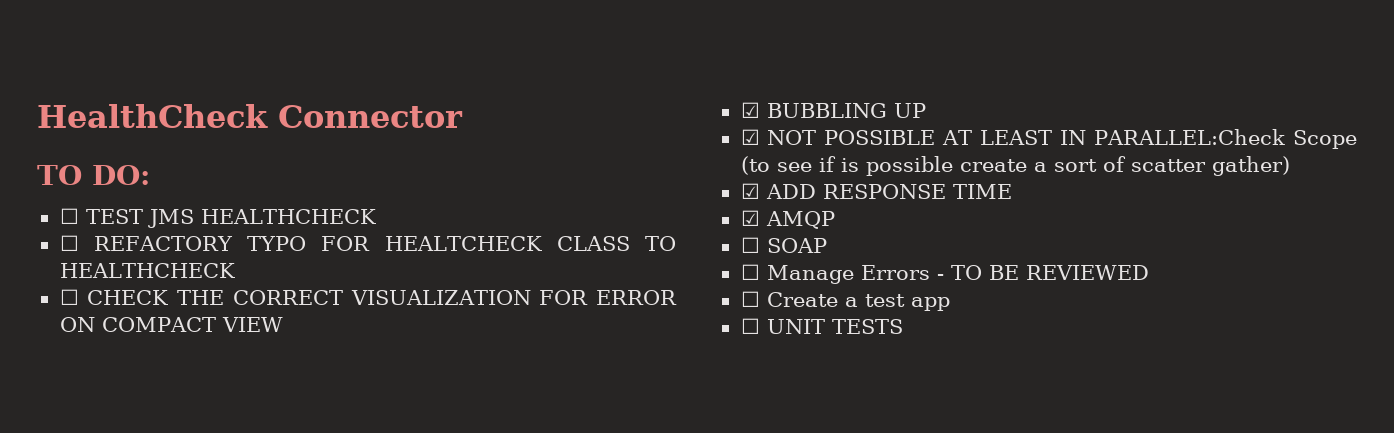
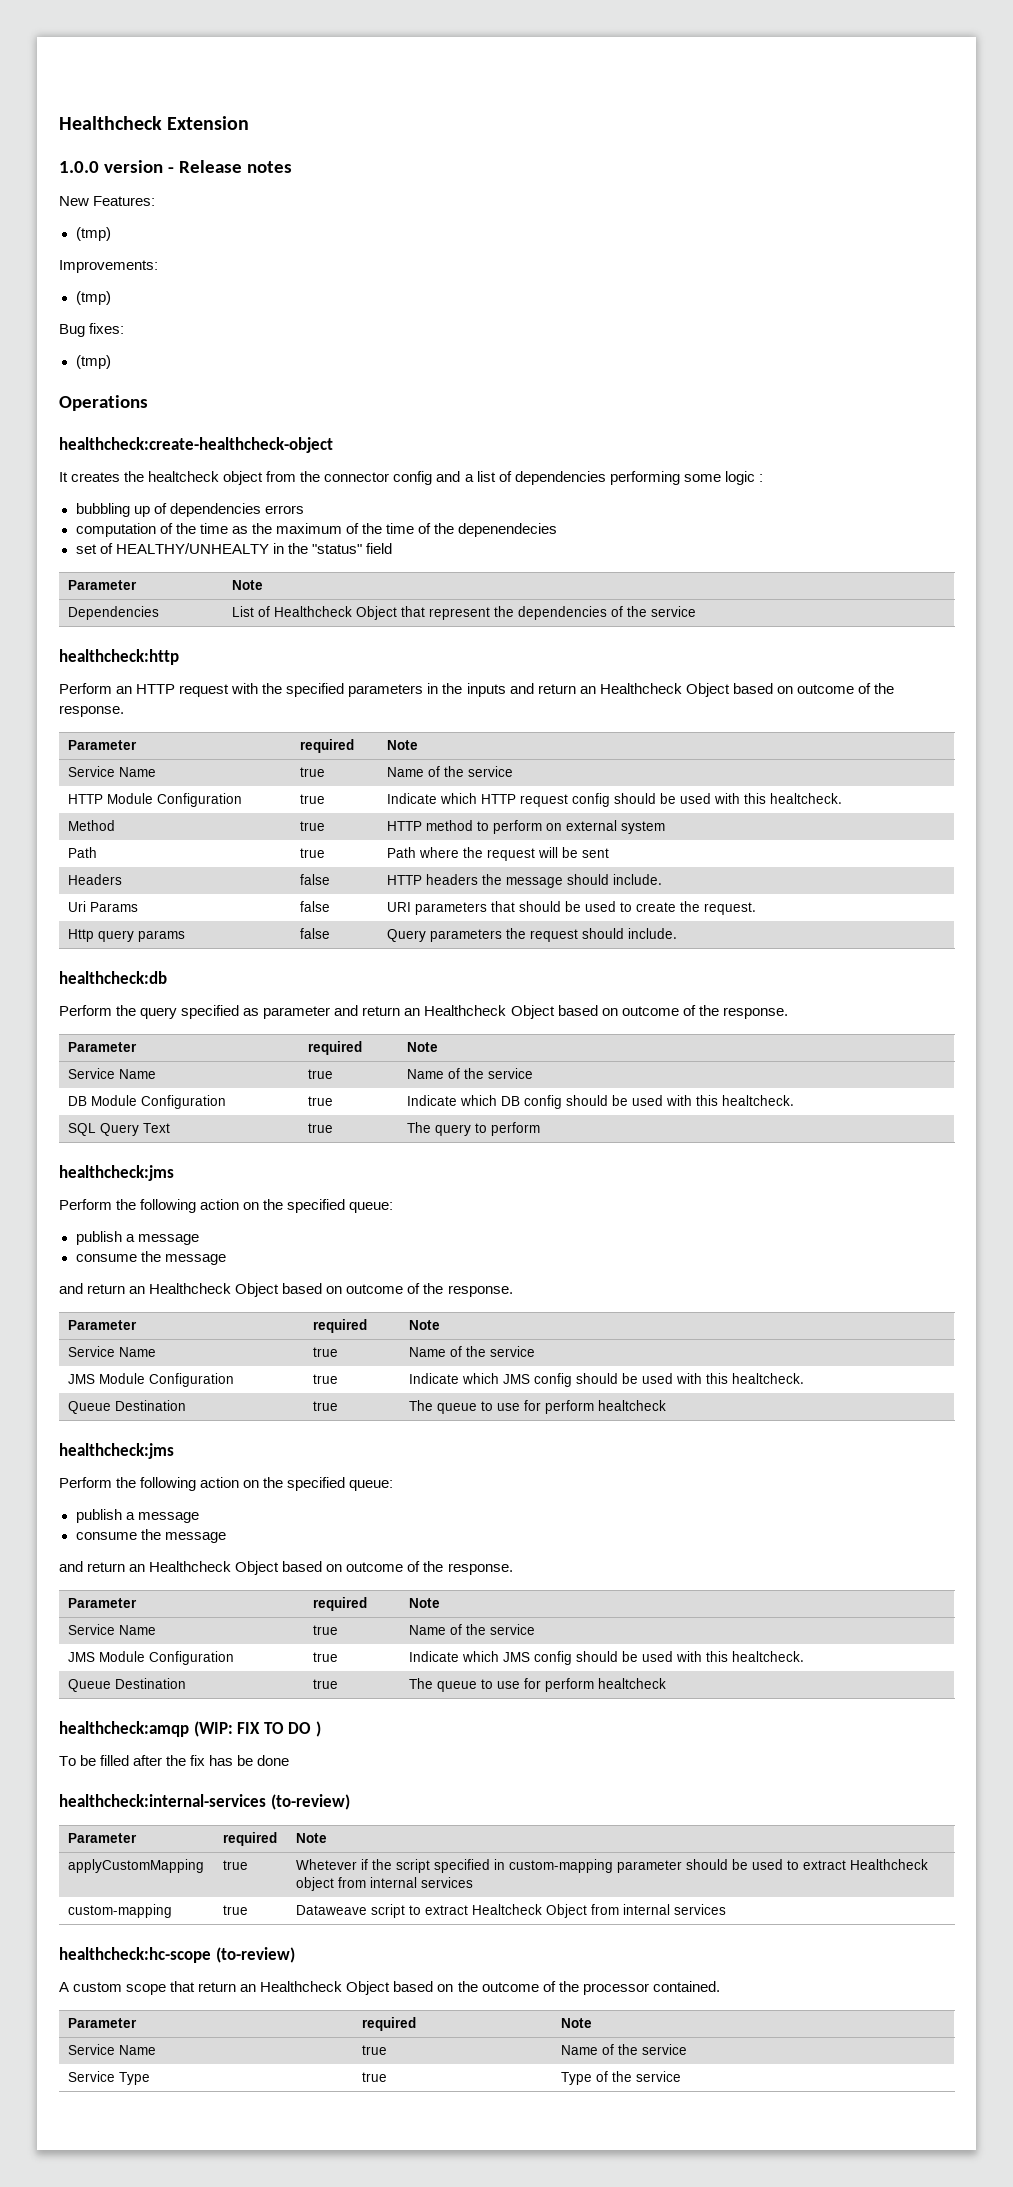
[37,104,463,128] [37,165,150,185] [59,208,376,228] [59,235,677,251] [59,263,235,278] [59,289,677,305] [59,317,283,332] [740,102,926,118] [740,129,1357,149] [740,156,1290,176] [740,183,1012,199] [740,210,835,229] [740,237,827,253] [740,264,1149,284] [740,291,950,311] [740,318,903,334] HealthCheck Connector // TO DO: // ☐ TEST JMS HEALTHCHECK // ☐ REFACTORY TYPO FOR HEALTCHECK CLASS TO HEALTHCHECK // ☐ CHECK THE CORRECT VISUALIZATION FOR ERROR ON COMPACT VIEW // ☑ BUBBLING UP // ☑ NOT POSSIBLE AT LEAST IN PARALLEL:Check Scope (to see if is possible create a sort of scatter gather) // ☑ ADD RESPONSE TIME // ☑ AMQP // ☐ SOAP // ☐ Manage Errors - TO BE REVIEWED // ☐ Create a test app // ☐ UNIT TESTS -> [59,116,250,130] [59,160,292,173] [59,196,156,206] [75,227,111,241] [59,260,158,273] [75,291,111,305] [59,323,125,337] [75,355,111,369] [59,395,148,411] [59,437,333,453] [59,471,763,485] [75,503,304,517] [75,523,558,537] [75,543,392,554] [68,580,138,590] [232,580,264,590] [68,606,160,620] [232,606,697,620] [59,649,179,665] [59,683,894,697] [59,705,124,717] [68,740,138,750] [300,739,355,753] [387,740,419,750] [68,766,157,777] [300,767,326,777] [387,766,514,777] [68,793,243,807] [300,794,326,804] [387,793,843,807] [68,820,116,831] [300,821,326,831] [387,820,666,834] [68,847,98,858] [300,848,326,858] [387,847,610,861] [68,874,123,885] [300,874,331,885] [387,874,663,888] [68,901,139,912] [300,901,331,912] [387,901,757,915] [68,929,186,942] [300,928,331,939] [387,928,678,942] [59,971,167,984] [59,1005,788,1019] [68,1042,138,1052] [308,1041,363,1055] [407,1042,439,1052] [68,1068,157,1079] [308,1069,334,1079] [407,1068,534,1079] [68,1095,227,1109] [308,1096,334,1106] [407,1095,795,1109] [68,1123,171,1136] [308,1123,334,1133] [407,1122,541,1136] [59,1165,174,1181] [59,1199,394,1213] [75,1231,199,1245] [75,1251,226,1265] [59,1283,513,1297] [68,1320,138,1330] [313,1319,368,1333] [409,1320,441,1330] [68,1346,157,1357] [313,1347,339,1357] [409,1346,536,1357] [68,1373,235,1387] [313,1374,339,1384] [409,1373,805,1387] [68,1400,187,1414] [313,1401,339,1411] [409,1400,667,1414] [59,1443,174,1459] [59,1477,394,1491] [75,1509,199,1523] [75,1529,226,1543] [59,1561,513,1575] [68,1598,138,1608] [313,1597,368,1611] [409,1598,441,1608] [68,1624,157,1635] [313,1625,339,1635] [409,1624,536,1635] [68,1651,235,1665] [313,1652,339,1662] [409,1651,805,1665] [68,1678,187,1692] [313,1679,339,1689] [409,1678,667,1692] [59,1721,321,1737] [59,1755,290,1766] [59,1794,350,1810] [68,1833,138,1843] [223,1832,278,1846] [296,1833,328,1843] [68,1859,205,1873] [223,1860,249,1870] [296,1859,929,1873] [296,1877,474,1891] [68,1904,173,1918] [223,1905,249,1915] [296,1904,727,1918] [59,1947,295,1963] [59,1981,720,1995] [68,2018,138,2028] [362,2017,417,2031] [561,2018,593,2028] [68,2044,157,2055] [362,2045,388,2055] [561,2044,688,2055] [68,2071,151,2085] [362,2072,388,2082] [561,2071,682,2085] Healthcheck Extension // 1.0.0 version - Release notes // New Features: // (tmp) // Improvements: // (tmp) // Bug fixes: // (tmp) // Operations // healthcheck:create-healthcheck-object // It creates the healtcheck object from the connector config and a list of dependencies performing some logic : // bubbling up of dependencies errors // computation of the time as the maximum of the time of the depenendecies // set of HEALTHY/UNHEALTY in the "status" field // Parameter | Note // Dependencies | List of Healthcheck Object that represent the dependencies of the service // healthcheck:http // Perform an HTTP request with the specified parameters in the inputs and return an Healthcheck Object based on outcome of the response. // Parameter | required | Note // Service Name | true | Name of the service // HTTP Module Configuration | true | Indicate which HTTP request config should be used with this healtcheck. // Method | true | HTTP method to perform on external system // Path | true | Path where the request will be sent // Headers | false | HTTP headers the message should include. // Uri Params | false | URI parameters that should be used to create the request. // Http query params | false | Query parameters the request should include. // healthcheck:db // Perform the query specified as parameter and return an Healthcheck Object based on outcome of the response. // Parameter | required | Note // Service Name | true | Name of the service // DB Module Configuration | true | Indicate which DB config should be used with this healtcheck. // SQL Query Text | true | The query to perform // healthcheck:jms // Perform the following action on the specified queue: // publish a message // consume the message // and return an Healthcheck Object based on outcome of the response. // Parameter | required | Note // Service Name | true | Name of the service // JMS Module Configuration | true | Indicate which JMS config should be used with this healtcheck. // Queue Destination | true | The queue to use for perform healtcheck // healthcheck:jms // Perform the following action on the specified queue: // publish a message // consume the message // and return an Healthcheck Object based on outcome of the response. // Parameter | required | Note // Service Name | true | Name of the service // JMS Module Configuration | true | Indicate which JMS config should be used with this healtcheck. // Queue Destination | true | The queue to use for perform healtcheck // healthcheck:amqp (WIP: FIX TO DO ) // To be filled after the fix has be done // healthcheck:internal-services (to-review) // Parameter | required | Note // applyCustomMapping | true | Whetever if the script specified in custom-mapping parameter should be used to extract Healthcheck object from internal services // custom-mapping | true | Dataweave script to extract Healtcheck Object from internal services // healthcheck:hc-scope (to-review) // A custom scope that return an Healthcheck Object based on the outcome of the processor contained. // Parameter | required | Note // Service Name | true | Name of the service // Service Type | true | Type of the service

